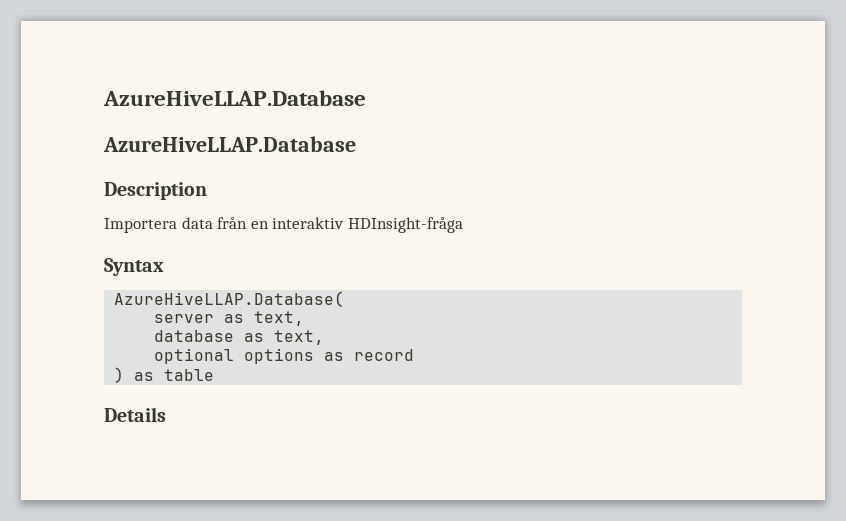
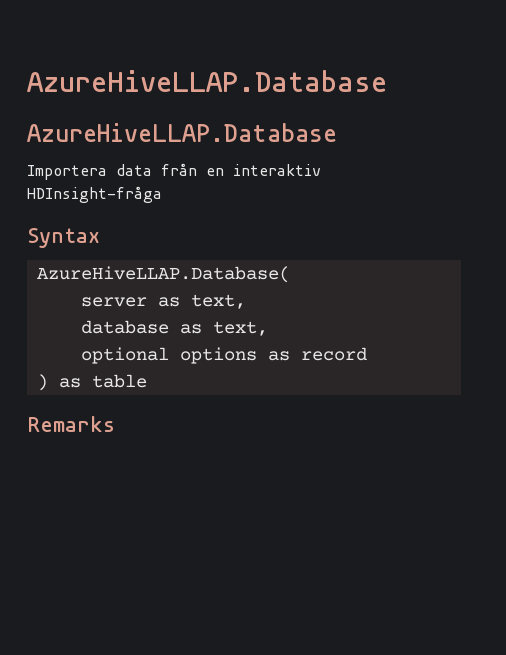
[104,182,207,200] // Description -> (337, 132) none
[104,407,166,422] Details -> [27,416,115,432] Remarks

